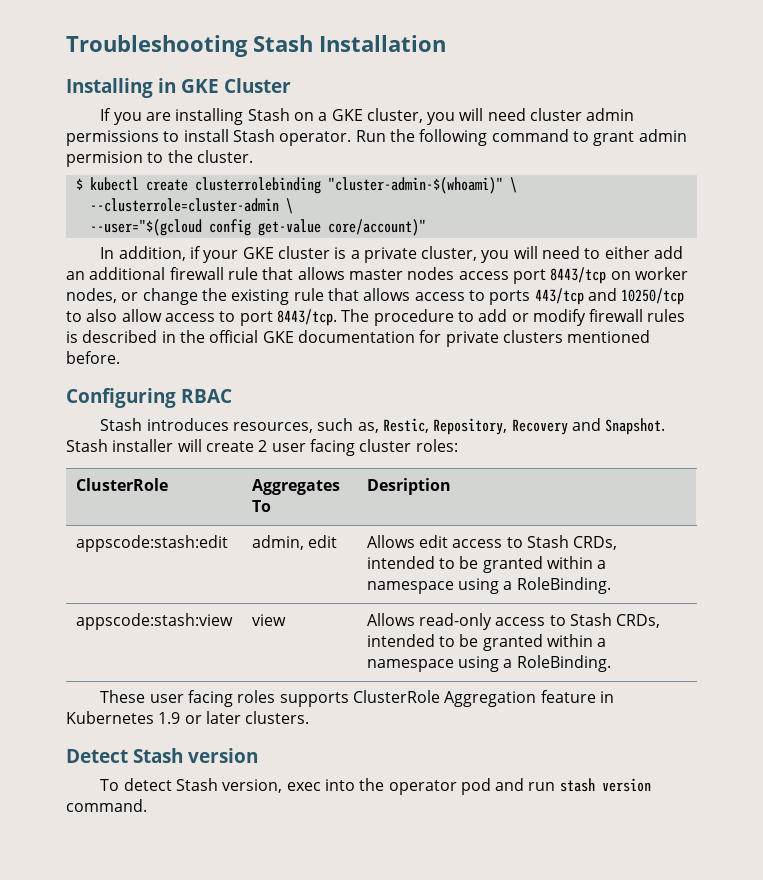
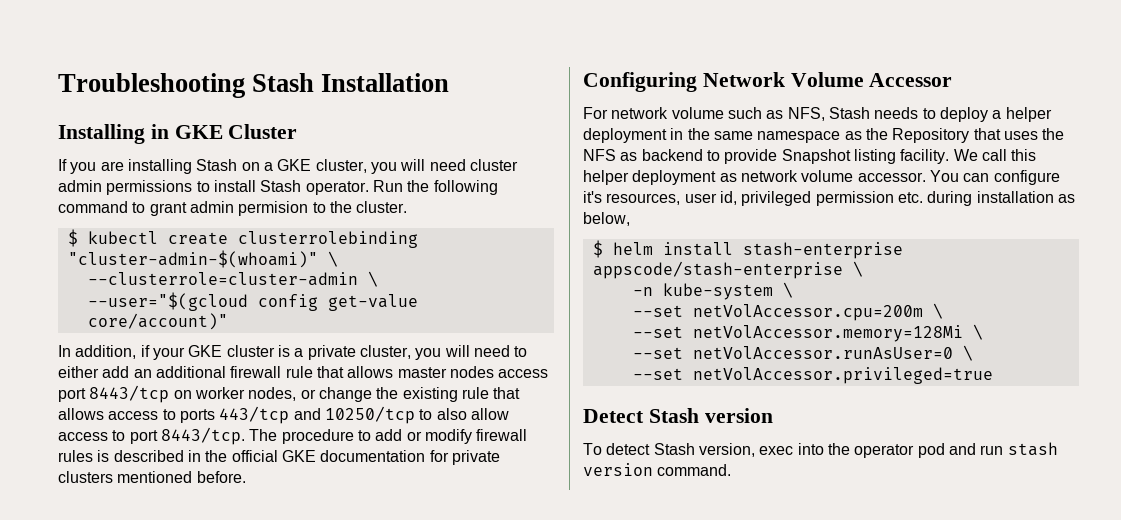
[181,389,232,403] [100,418,666,435] [66,439,458,456] [75,478,168,491] [251,479,340,495] [251,500,271,512] [366,478,451,495] [75,535,228,552] [251,535,337,550] [366,535,618,550] [366,556,607,573] [366,577,611,594] [75,613,233,630] [251,614,286,626] [366,613,661,630] [366,634,607,651] [366,655,611,672] [100,690,614,707] [66,711,310,724] RBAC // Stash introduces resources, such as, Restic, Repository, Recovery and Snapshot. Stash installer will create 2 user facing cluster roles: // ClusterRole | Aggregates To | Desription // appscode:stash:edit | admin, edit | Allows edit access to Stash CRDs, intended to be granted within a namespace using a RoleBinding. // appscode:stash:view | view | Allows read-only access to Stash CRDs, intended to be granted within a namespace using a RoleBinding. // These user facing roles supports ClusterRole Aggregation feature in Kubernetes 1.9 or later clusters. -> [702,72,953,87] [583,107,1052,122] [583,128,1065,143] [583,149,1037,164] [583,170,1060,185] [583,191,1075,206] [583,212,630,226] [592,240,903,259] [592,261,863,279] [632,282,793,300] [632,303,943,321] [632,324,983,342] [632,345,973,361] [632,367,993,384] Network Volume Accessor // For network volume such as NFS, Stash needs to deploy a helper deployment in the same namespace as the Repository that uses the NFS as backend to provide Snapshot listing facility. We call this helper deployment as network volume accessor. You can configure it's resources, user id, privileged permission etc. during installation as below, // $ helm install stash-enterprise appscode/stash-enterprise \ // -n kube-system \ // --set netVolAccessor.cpu=200m \ // --set netVolAccessor.memory=128Mi \ // --set netVolAccessor.runAsUser=0 \ // --set netVolAccessor.privileged=true

